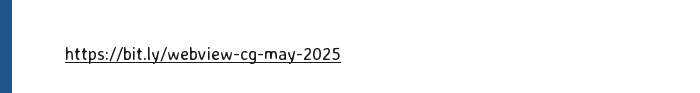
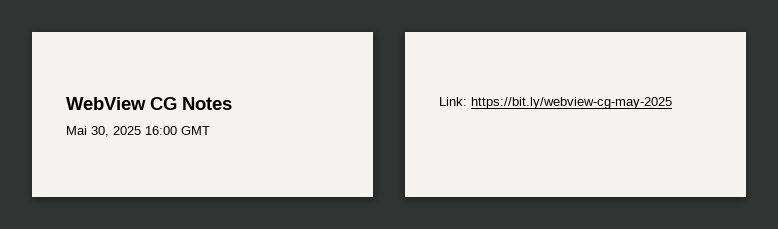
(65, 55) none -> [66,97,232,110] [66,126,210,137] [439,97,467,106] WebView CG Notes // Mai 30, 2025 16:00 GMT // Link:

